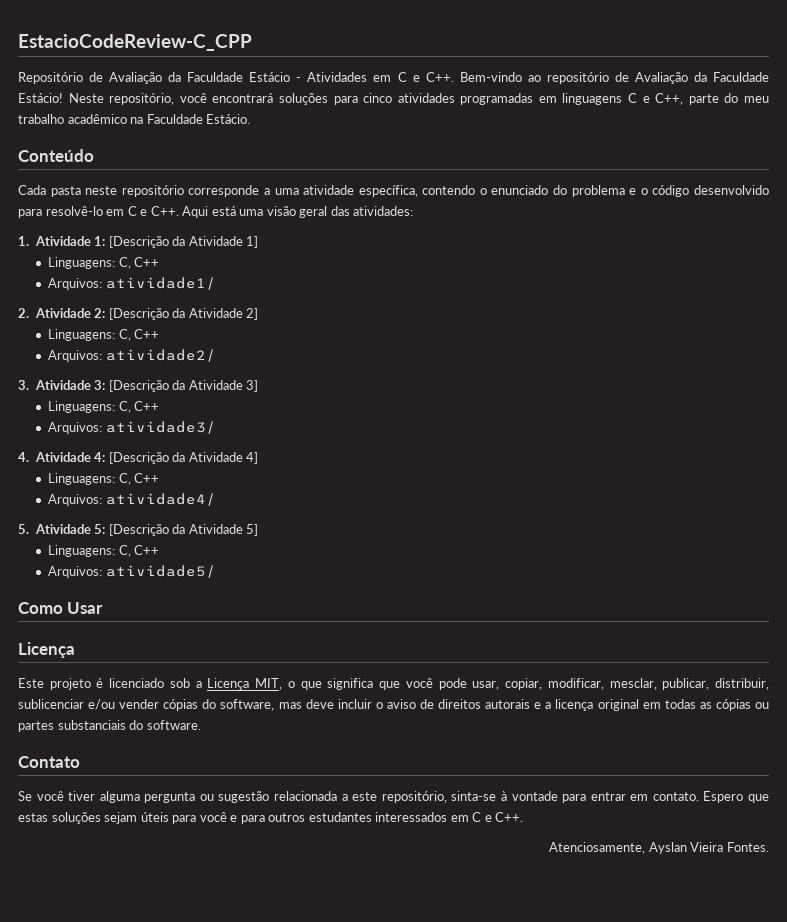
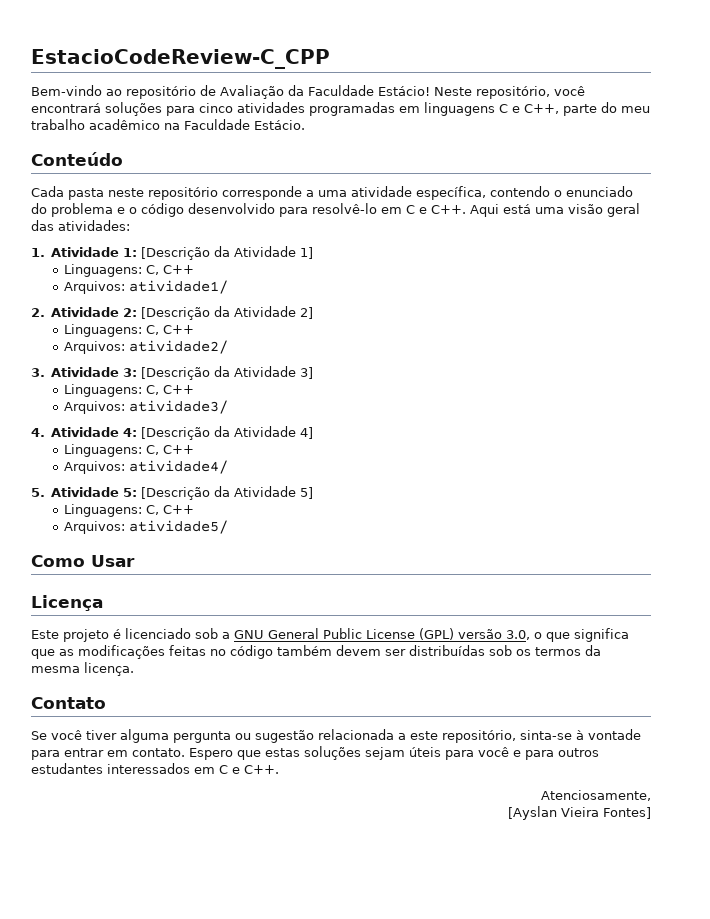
[18,72,454,84] Repositório de Avaliação da Faculdade Estácio - Atividades em C e C++. -> (330, 59) none
[207,678,769,690] [18,699,770,711] [18,720,201,732] Licença MIT, o que significa que você pode usar, copiar, modificar, mesclar, publicar, distribuir, sublicenciar e/ou vender cópias do software, mas deve incluir o aviso de direitos autorais e a licença original em todas as cópias ou partes substanciais do software. -> [234,628,629,642] [31,645,601,659] [31,662,134,676] GNU General Public License (GPL) versão 3.0, o que significa que as modificações feitas no código também devem ser distribuídas sob os termos da mesma licença.
[648,842,769,854] Ayslan Vieira Fontes. -> [508,806,651,820] // [Ayslan Vieira Fontes]

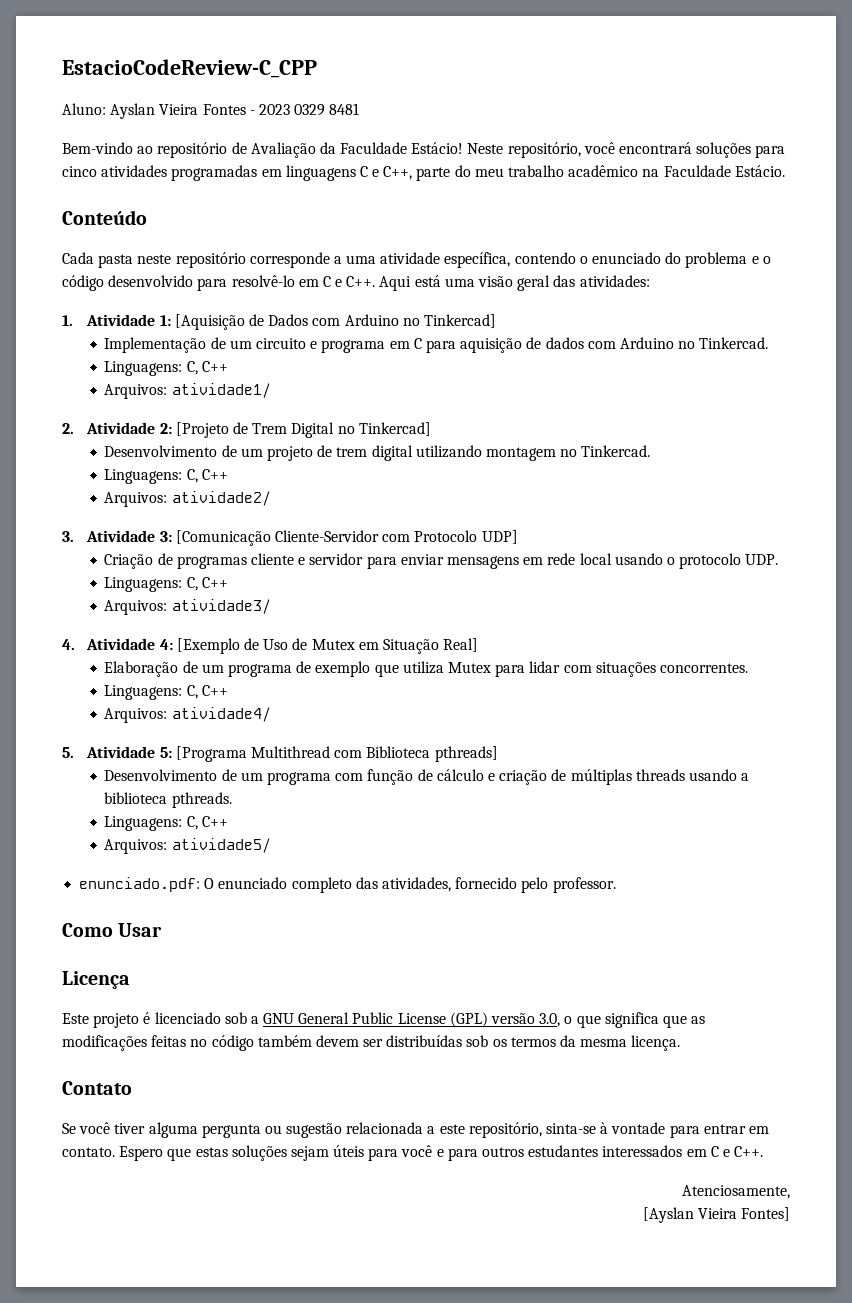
(330, 59) none -> [62,103,360,119] // Aluno: Ayslan Vieira Fontes - 2023 0329 8481
[141,246,314,260] [Descrição da Atividade 1] -> [174,314,496,330] [104,337,769,353] [Aquisição de Dados com Arduino no Tinkercad] // Implementação de um circuito e programa em C para aquisição de dados com Arduino no Tinkercad.
[141,306,314,320] [Descrição da Atividade 2] -> [175,422,431,438] [104,445,651,461] [Projeto de Trem Digital no Tinkercad] // Desenvolvimento de um projeto de trem digital utilizando montagem no Tinkercad.
[141,366,314,380] [Descrição da Atividade 3] -> [175,530,518,546] [104,553,779,569] [Comunicação Cliente-Servidor com Protocolo UDP] // Criação de programas cliente e servidor para enviar mensagens em rede local usando o protocolo UDP.
[141,426,314,440] [Descrição da Atividade 4] -> [176,638,479,654] [104,661,748,677] [Exemplo de Uso de Mutex em Situação Real] // Elaboração de um programa de exemplo que utiliza Mutex para lidar com situações concorrentes.
[141,486,314,500] [Descrição da Atividade 5] -> [175,746,498,762] [104,769,750,785] [104,792,232,808] [Programa Multithread com Biblioteca pthreads] // Desenvolvimento de um programa com função de cálculo e criação de múltiplas threads usando a biblioteca pthreads.
(228, 527) none -> [79,877,616,893] // enunciado.pdf: O enunciado completo das atividades, fornecido pelo professor.

